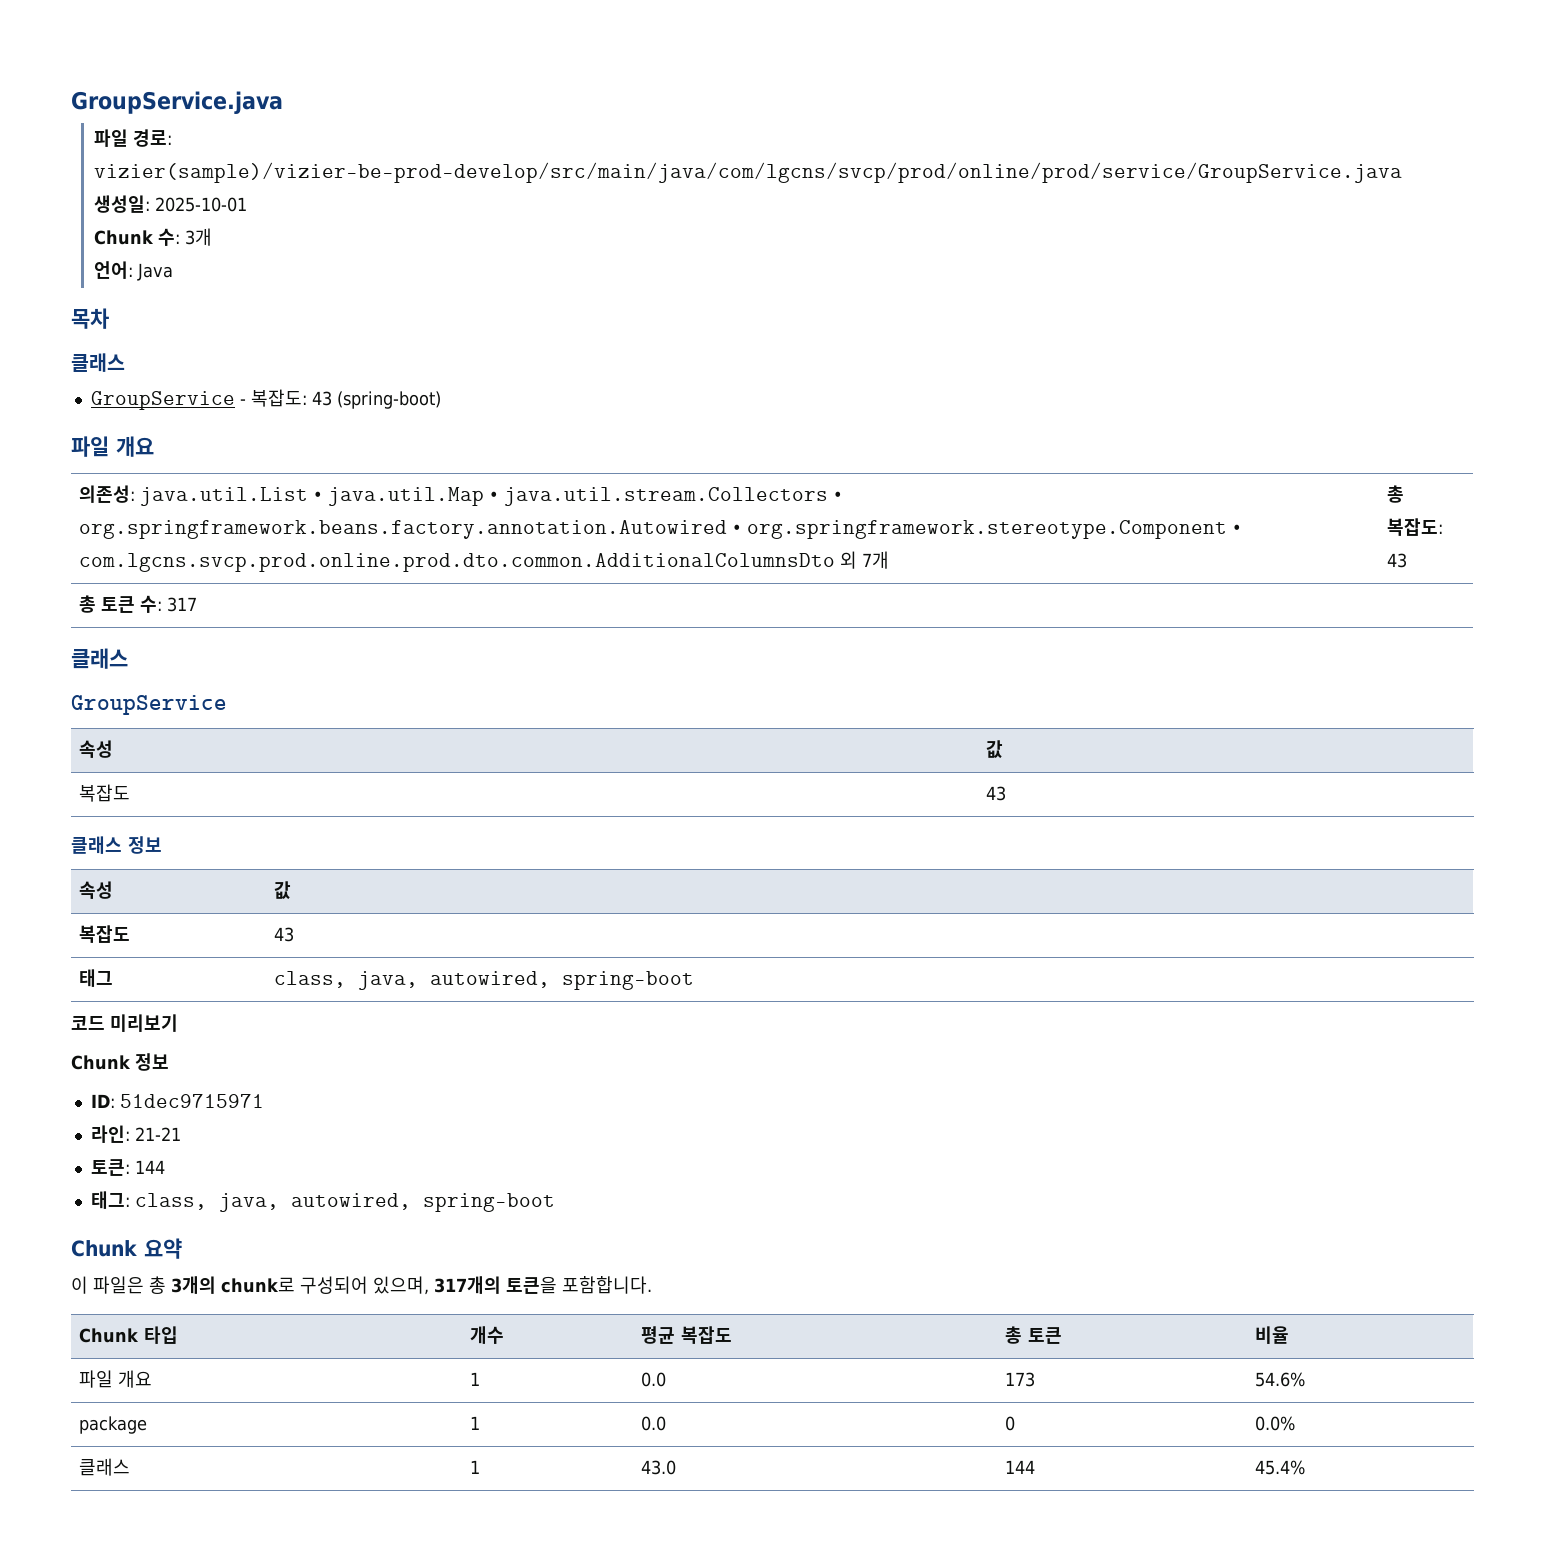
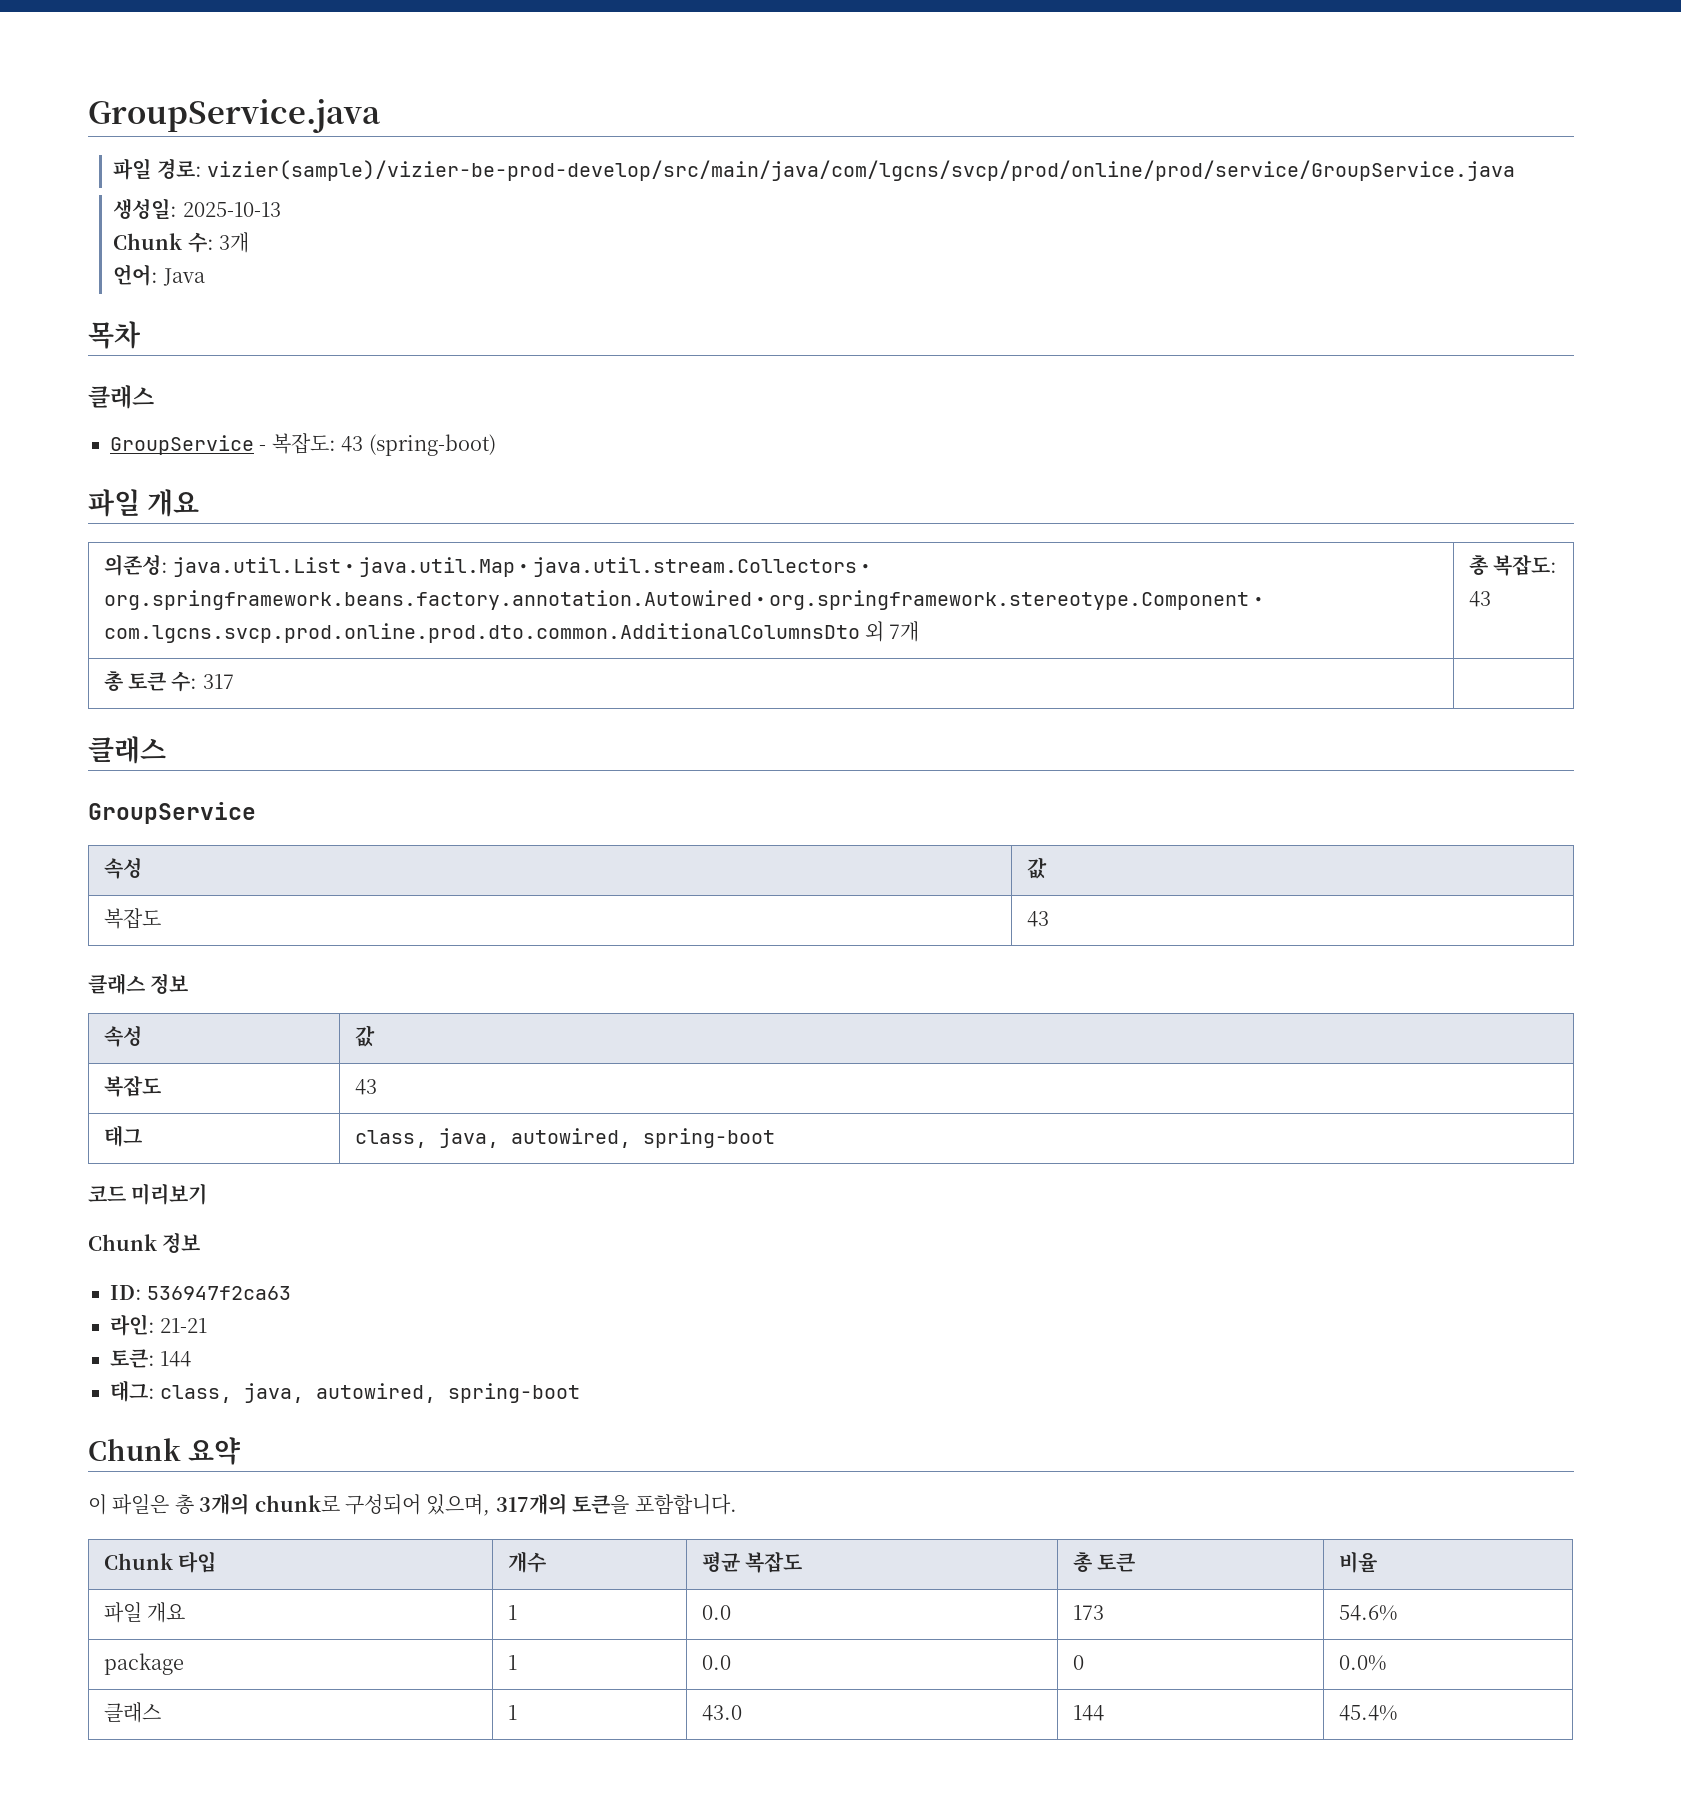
[154,197,247,212] 2025-10-01 -> [182,202,281,217] 2025-10-13
[119,1094,264,1108] 51dec9715971 -> [147,1286,292,1300] 536947f2ca63

